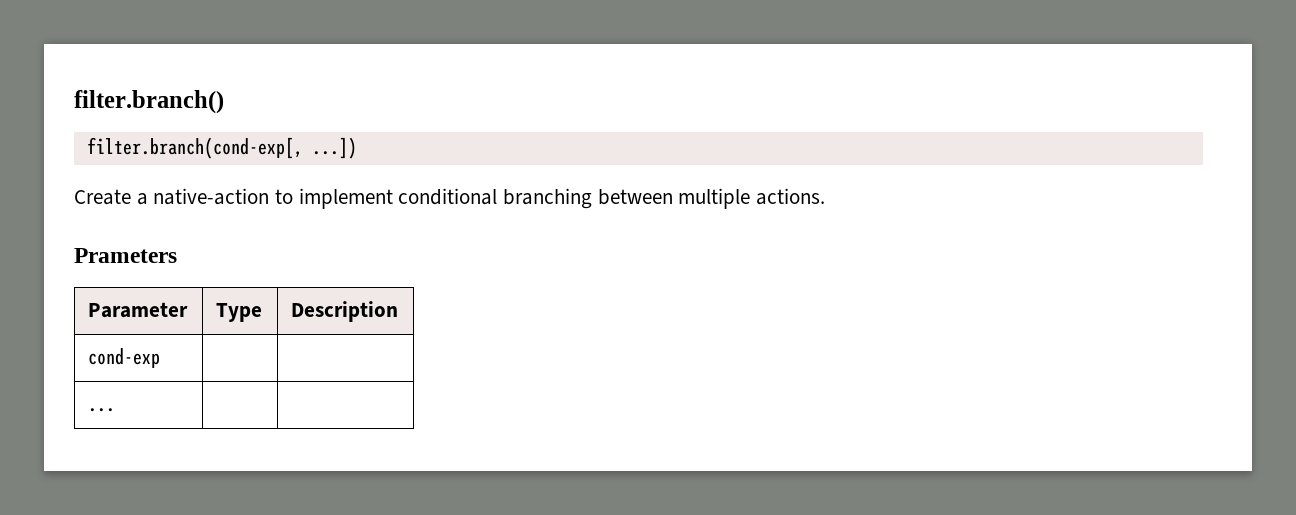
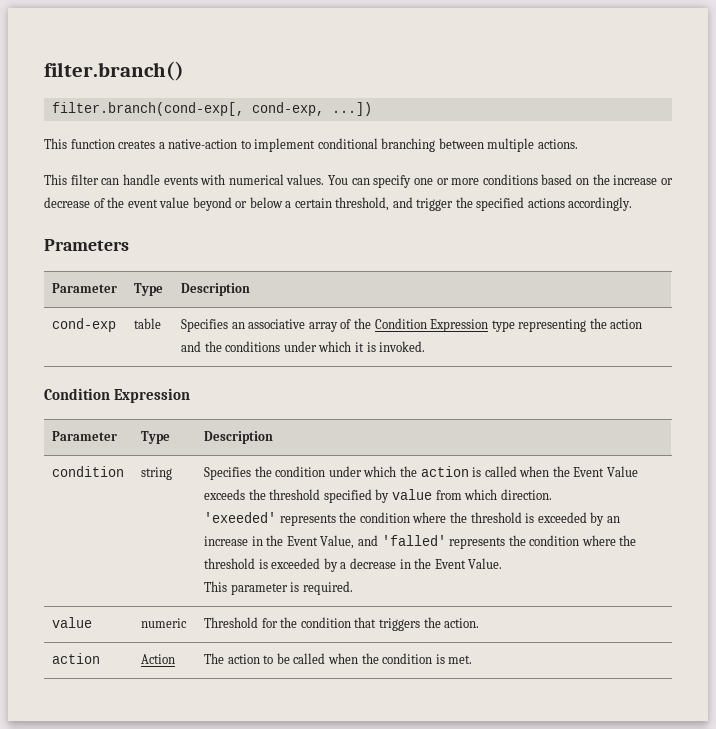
(303, 148) none -> [251,102,324,116] cond-exp,
[74,189,131,205] Create -> [44,138,156,149] This function creates
(826, 196) none -> [44,174,674,188] [44,197,633,211] // This filter can handle events with numerical values. You can specify one or more conditions based on the increase or decrease of the event value beyond or below a certain threshold, and trigger the specified actions accordingly.
[88,408,116,412] | // ... | | -> [134,318,162,329] [181,318,643,332] [181,341,426,352] [44,388,191,403] [52,431,118,441] [141,431,171,444] [204,431,274,444] [52,466,125,477] [141,467,173,480] [204,466,638,480] [204,489,552,503] [204,512,620,526] [204,535,637,549] [204,558,503,572] [204,581,353,595] [52,617,93,628] [141,618,188,628] [204,617,480,631] [52,653,101,664] [141,654,176,664] [204,653,473,664] table | Specifies an associative array of the Condition Expression type representing the action and the conditions under which it is invoked. // Condition Expression // Parameter | Type | Description // condition | string | Specifies the condition under which the action is called when the Event Value exceeds the threshold specified by value from which direction. // 'exeeded' represents the condition where the threshold is exceeded by an increase in the Event Value, and 'falled' represents the condition where the threshold is exceeded by a decrease in the Event Value. // This parameter is required. // value | numeric | Threshold for the condition that triggers the action. // action | Action | The action to be called when the condition is met.

